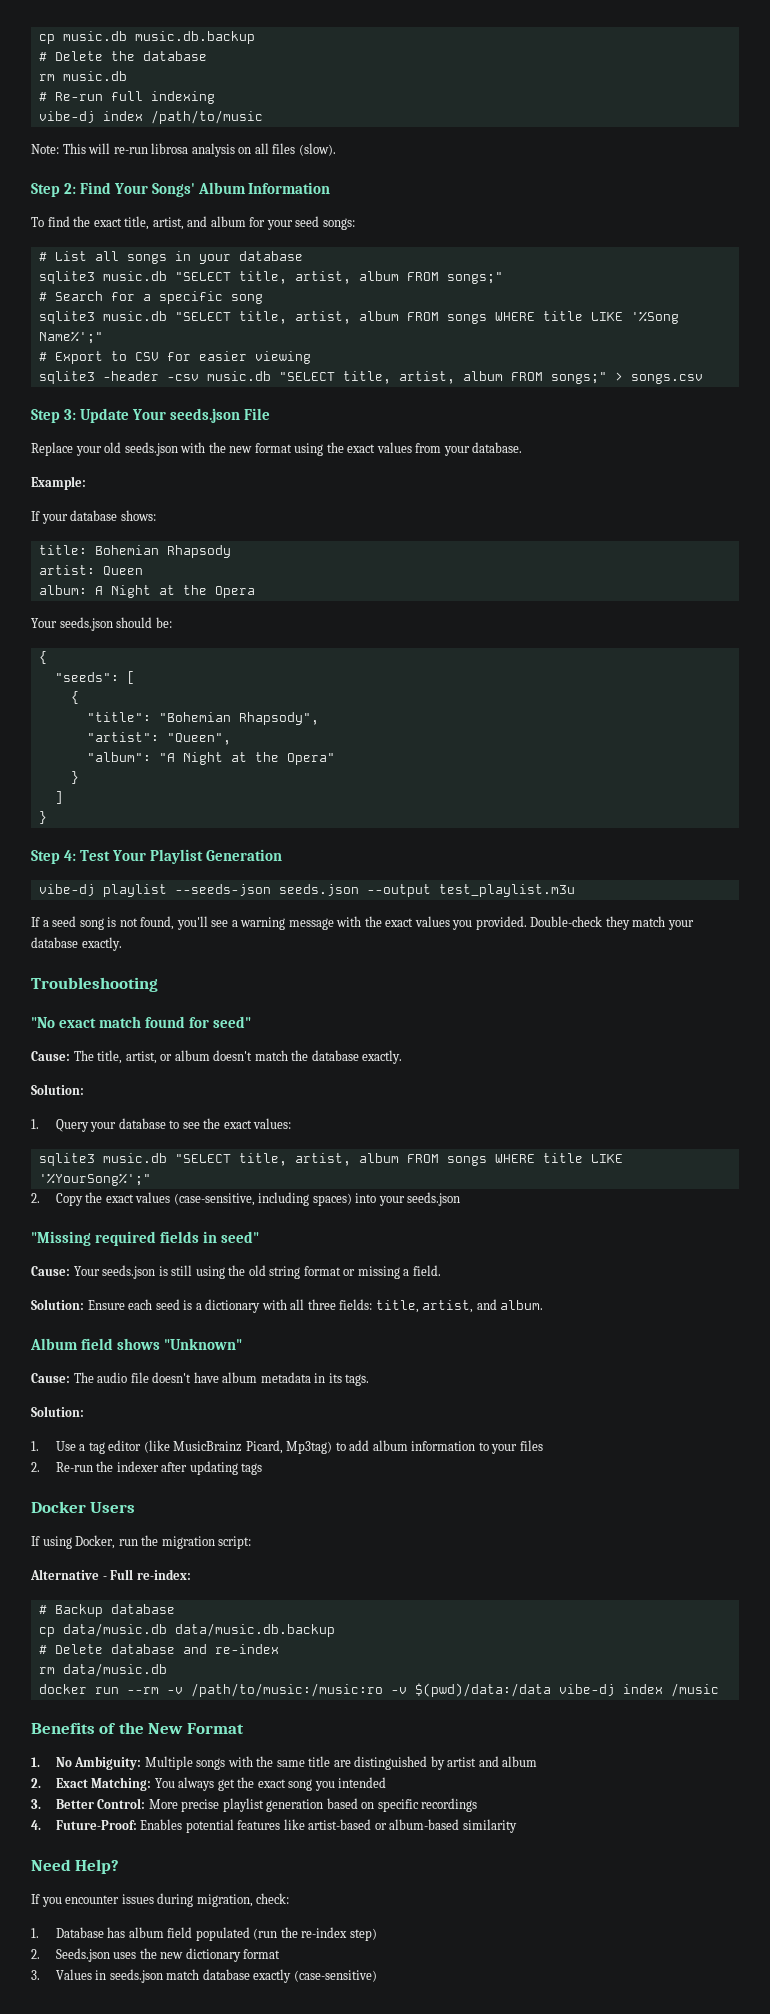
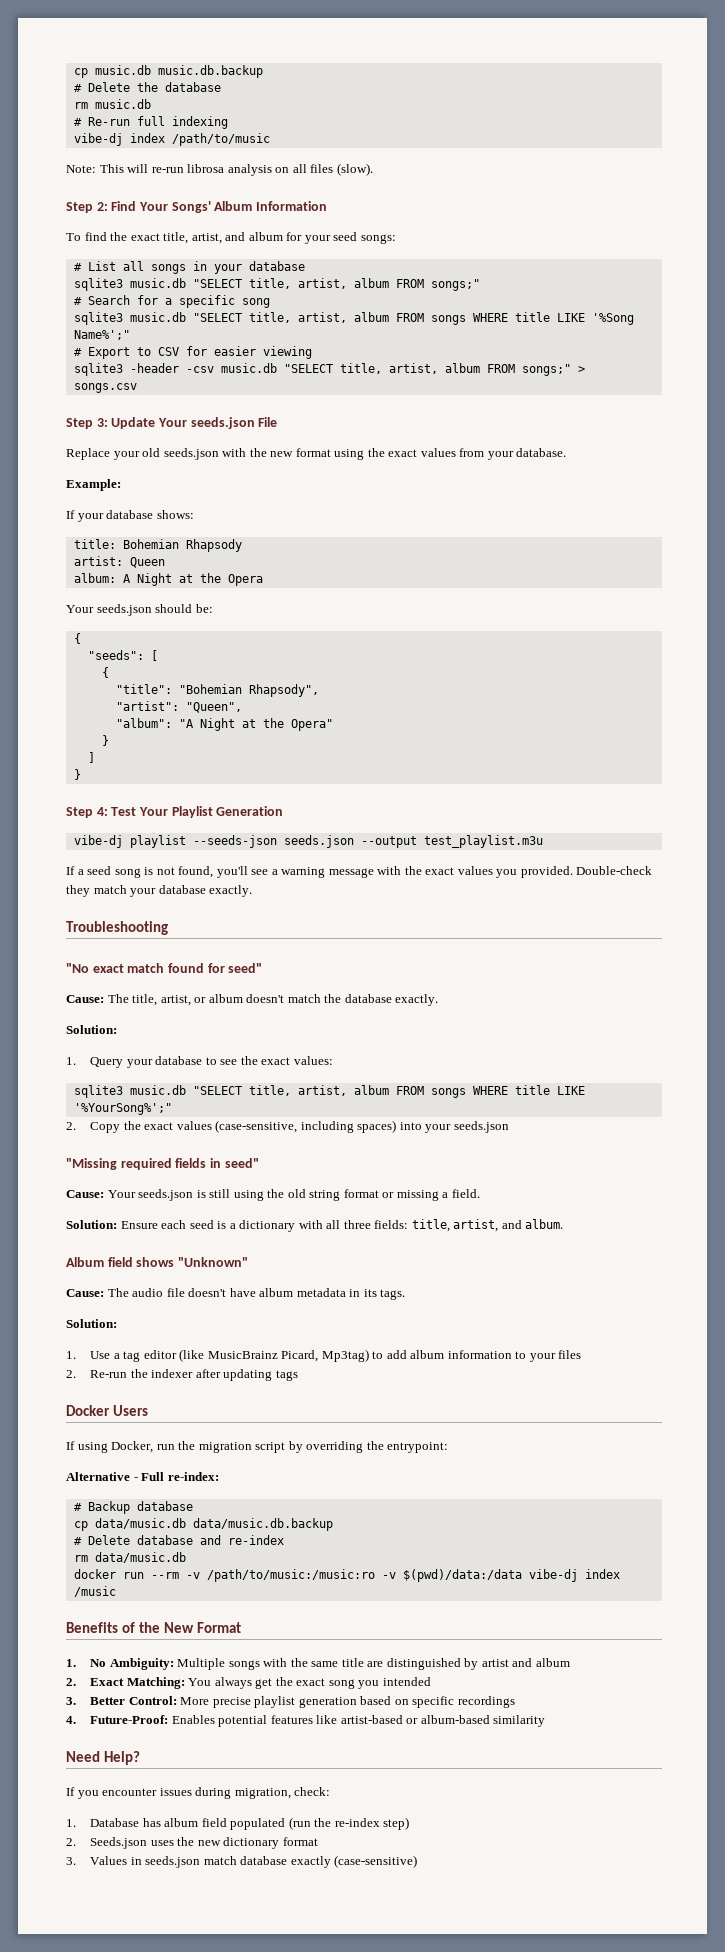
[218,1536,252,1549] script: -> [255,1441,449,1453] script by overriding the entrypoint:

